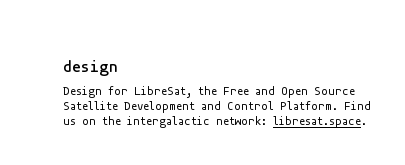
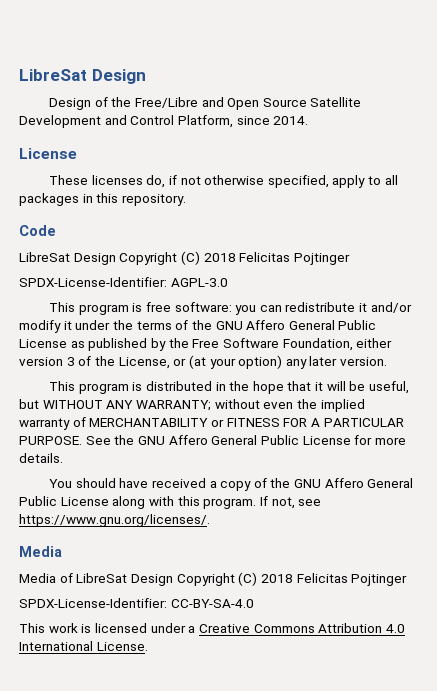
[63,60,118,76] [63,86,249,98] design // Design for LibreSat, the Free -> [19,69,146,84] [48,97,198,110] LibreSat Design // Design of the Free/Libre
[280,101,371,110] [63,116,367,128] Platform. Find us on the intergalactic network: libresat.space. -> [177,115,309,128] [19,148,77,159] [48,175,398,188] [19,193,186,206] [19,225,56,236] [19,251,350,265] [19,277,228,287] [48,302,412,315] [19,320,377,333] [19,338,393,351] [19,355,388,369] [48,381,410,394] [19,399,365,412] [19,417,404,430] [19,435,406,445] [19,453,63,463] [48,478,414,491] [19,496,322,509] [19,514,210,527] [19,546,62,557] [19,572,408,586] [19,598,254,608] [19,623,405,633] [19,641,148,651] Platform, since 2014. // License // These licenses do, if not otherwise specified, apply to all packages in this repository. // Code // LibreSat Design Copyright (C) 2018 Felicitas Pojtinger // SPDX-License-Identifier: AGPL-3.0 // This program is free software: you can redistribute it and/or modify it under the terms of the GNU Affero General Public License as published by the Free Software Foundation, either version 3 of the License, or (at your option) any later version. // This program is distributed in the hope that it will be useful, but WITHOUT ANY WARRANTY; without even the implied warranty of MERCHANTABILITY or FITNESS FOR A PARTICULAR PURPOSE. See the GNU Affero General Public License for more details. // You should have received a copy of the GNU Affero General Public License along with this program. If not, see https://www.gnu.org/licenses/. // Media // Media of LibreSat Design Copyright (C) 2018 Felicitas Pojtinger // SPDX-License-Identifier: CC-BY-SA-4.0 // This work is licensed under a Creative Commons Attribution 4.0 International License.

